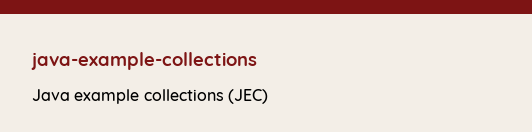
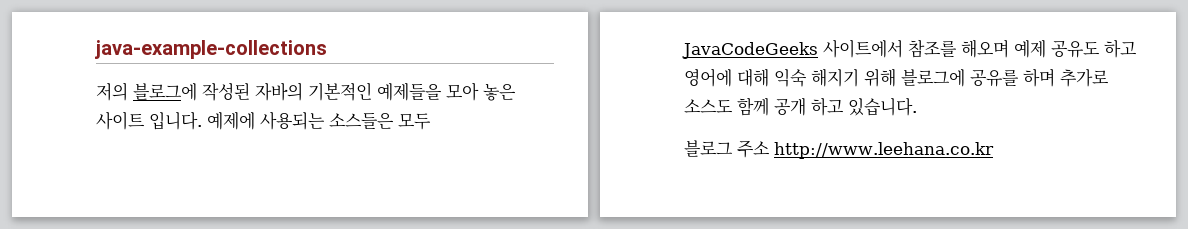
[32,89,268,104] Java example collections (JEC) -> [96,82,516,101] [96,111,431,130] [682,39,1137,59] [684,68,1109,87] [684,97,917,116] [684,140,994,159] 저의 블로그에 작성된 자바의 기본적인 예제들을 모아 놓은 사이트 입니다. 예제에 사용되는 소스들은 모두 JavaCodeGeeks 사이트에서 참조를 해오며 예제 공유도 하고 영어에 대해 익숙 해지기 위해 블로그에 공유를 하며 추가로 소스도 함께 공개 하고 있습니다. // 블로그 주소 http://www.leehana.co.kr

